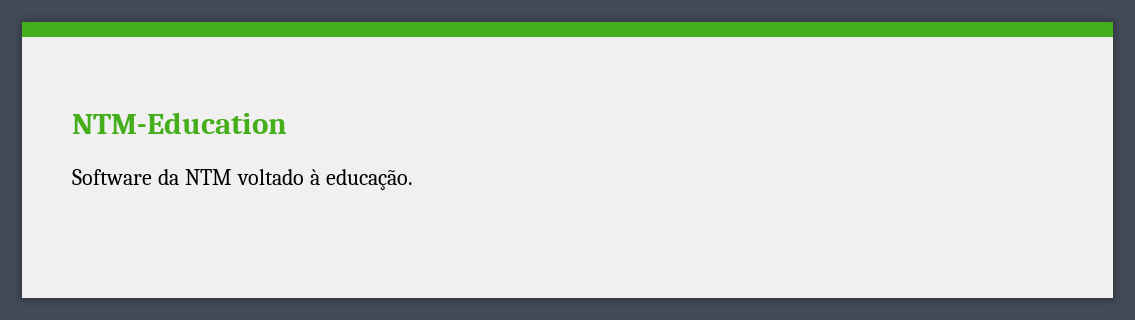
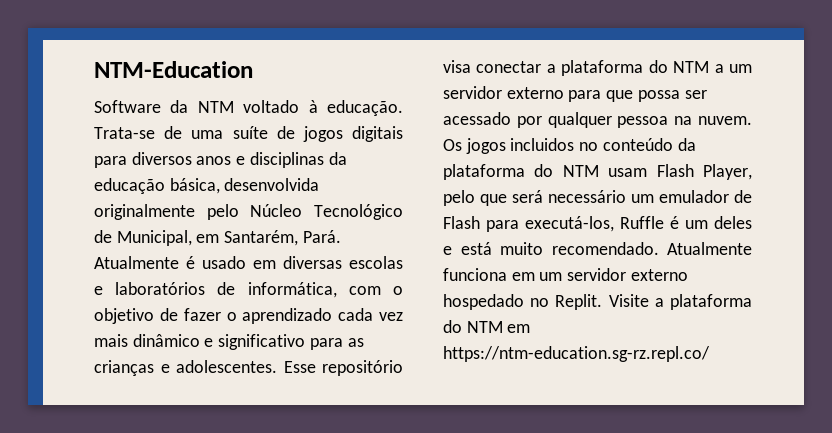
(413, 179) none -> [94,126,403,142] [94,152,347,168] [94,178,320,194] [94,204,403,220] [94,230,341,246] [94,256,403,269] [94,282,403,298] [94,308,403,324] [94,334,364,350] [94,360,403,376] [443,60,752,76] [443,86,707,102] [443,112,752,128] [443,138,696,154] [443,164,752,180] [443,190,752,206] [443,216,752,232] [443,242,752,255] [443,268,688,281] [443,294,752,310] [443,320,531,333] [443,346,710,362] Trata-se de uma suíte de jogos digitais para diversos anos e disciplinas da educação básica, desenvolvida originalmente pelo Núcleo Tecnológico de Municipal, em Santarém, Pará. Atualmente é usado em diversas escolas e laboratórios de informática, com o objetivo de fazer o aprendizado cada vez mais dinâmico e significativo para as crianças e adolescentes. Esse repositório visa conectar a plataforma do NTM a um servidor externo para que possa ser acessado por qualquer pessoa na nuvem. Os jogos incluidos no conteúdo da plataforma do NTM usam Flash Player, pelo que será necessário um emulador de Flash para executá-los, Ruffle é um deles e está muito recomendado. Atualmente funciona em um servidor externo hospedado no Replit. Visite a plataforma do NTM em https://ntm-education.sg-rz.repl.co/

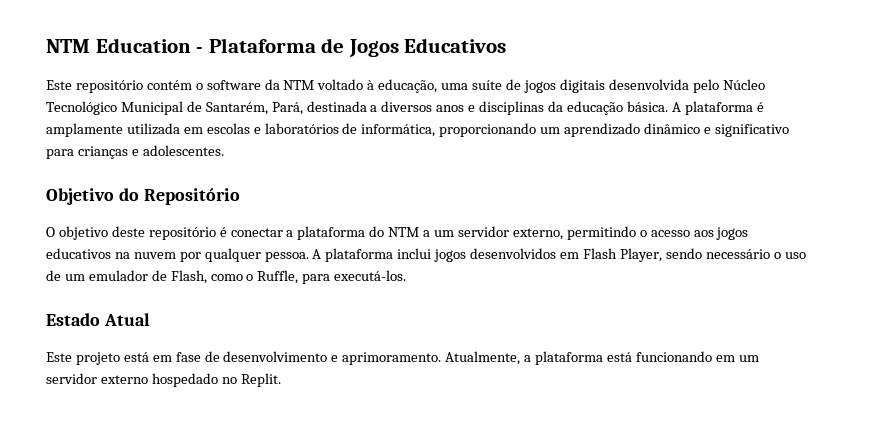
[94,61,253,78] [94,100,161,113] NTM-Education // Software -> [46,38,507,57] [46,80,261,93] NTM Education - Plataforma de Jogos Educativos // Este repositório contém o software
[327,100,403,116] [94,126,183,139] educação. Trata-se de -> [378,79,438,93] educação,
[94,156,127,168] para -> [608,79,765,93] [46,101,378,115] desenvolvida pelo Núcleo Tecnológico Municipal de Santarém, Pará, destinada a
[169,178,320,194] [94,204,403,220] [94,230,341,246] [94,256,342,269] básica, desenvolvida originalmente pelo Núcleo Tecnológico de Municipal, em Santarém, Pará. Atualmente é usado em diversas -> [626,101,764,115] [46,123,203,137] básica. A plataforma é amplamente utilizada em
[348,286,403,295] [94,308,403,324] [94,334,128,347] com o objetivo de fazer o aprendizado cada vez mais -> [439,123,641,137] proporcionando um aprendizado
[347,338,364,347] as -> (74, 154) none
[283,360,403,376] [443,60,471,73] Esse repositório visa -> [46,188,240,205] [46,226,227,240] // Objetivo do Repositório // O objetivo deste repositório é
[506,87,707,102] [443,112,752,128] [443,138,696,154] [443,164,752,180] [443,190,752,206] [443,216,752,232] [443,242,752,255] [443,268,507,281] externo para que possa ser acessado por qualquer pessoa na nuvem. Os jogos incluidos no conteúdo da plataforma do NTM usam Flash Player, pelo que será necessário um emulador de Flash para executá-los, Ruffle é um deles e está muito recomendado. Atualmente funciona -> [512,226,749,240] [46,248,806,262] [46,270,407,284] [46,313,150,326] [46,351,712,365] externo, permitindo o acesso aos jogos educativos na nuvem por qualquer pessoa. A plataforma inclui jogos desenvolvidos em Flash Player, sendo necessário o uso de um emulador de Flash, como o Ruffle, para executá-los. // Estado Atual // Este projeto está em fase de desenvolvimento e aprimoramento. Atualmente, a plataforma está funcionando
[608,294,752,310] [443,320,531,333] [443,346,710,362] Visite a plataforma do NTM em https://ntm-education.sg-rz.repl.co/ -> (281, 380) none

